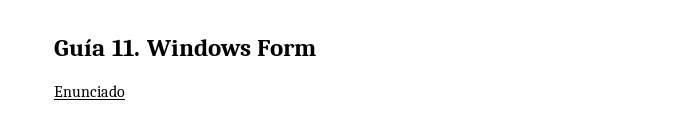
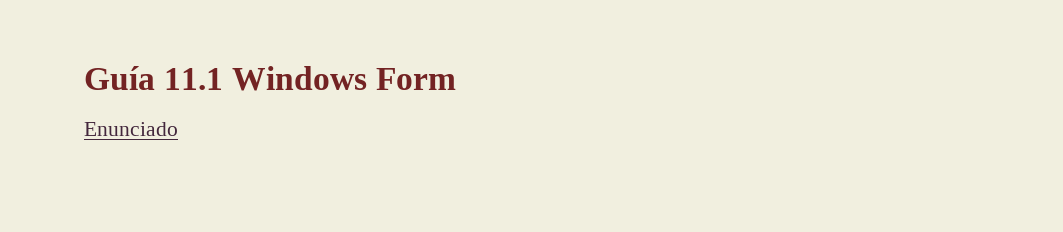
[111,39,140,56] 11. -> [164,68,224,90] 11.1

